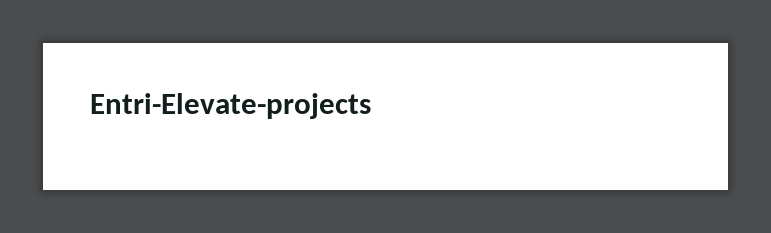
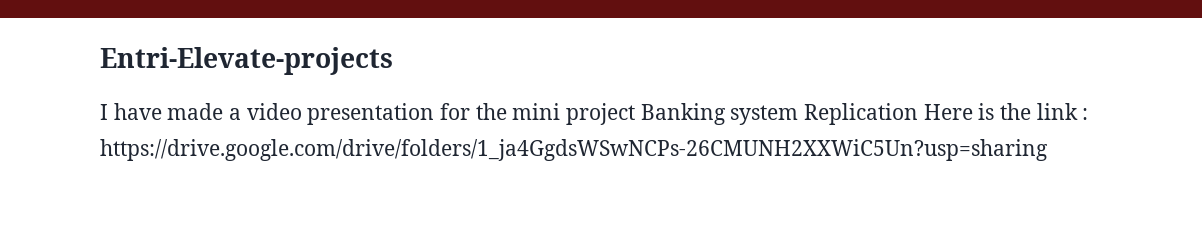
(371, 106) none -> [100,103,1089,125] [100,139,1048,161] // I have made a video presentation for the mini project Banking system Replication Here is the link : https://drive.google.com/drive/folders/1_ja4GgdsWSwNCPs-26CMUNH2XXWiC5Un?usp=sharing

